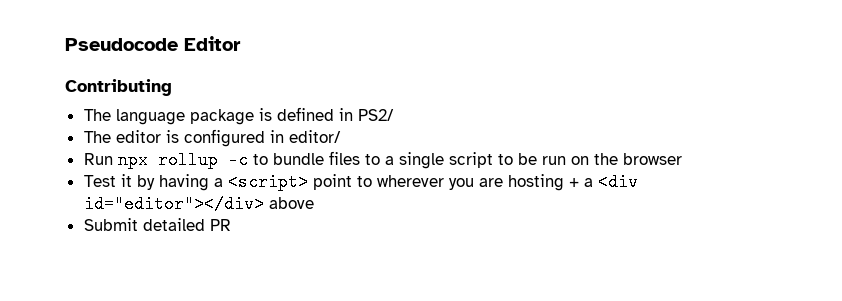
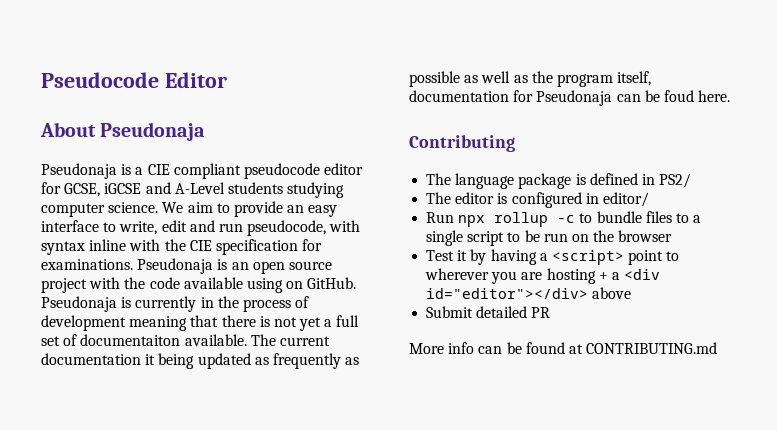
(241, 43) none -> [40,122,206,141] [41,163,364,179] [41,182,345,198] [41,201,338,217] [41,220,361,236] [41,239,323,255] [41,258,332,274] [41,277,357,293] [41,296,310,312] [41,315,360,331] [41,334,330,346] [41,353,360,369] [409,71,652,87] [409,90,731,106] // About Pseudonaja // Pseudonaja is a CIE compliant pseudocode editor for GCSE, iGCSE and A-Level students studying computer science. We aim to provide an easy interface to write, edit and run pseudocode, with syntax inline with the CIE specification for examinations. Pseudonaja is an open source project with the code available using on GitHub. Pseudonaja is currently in the process of development meaning that there is not yet a full set of documentaiton available. The current documentation it being updated as frequently as possible as well as the program itself, documentation for Pseudonaja can be foud here.
(231, 225) none -> [409,342,718,354] // More info can be found at CONTRIBUTING.md

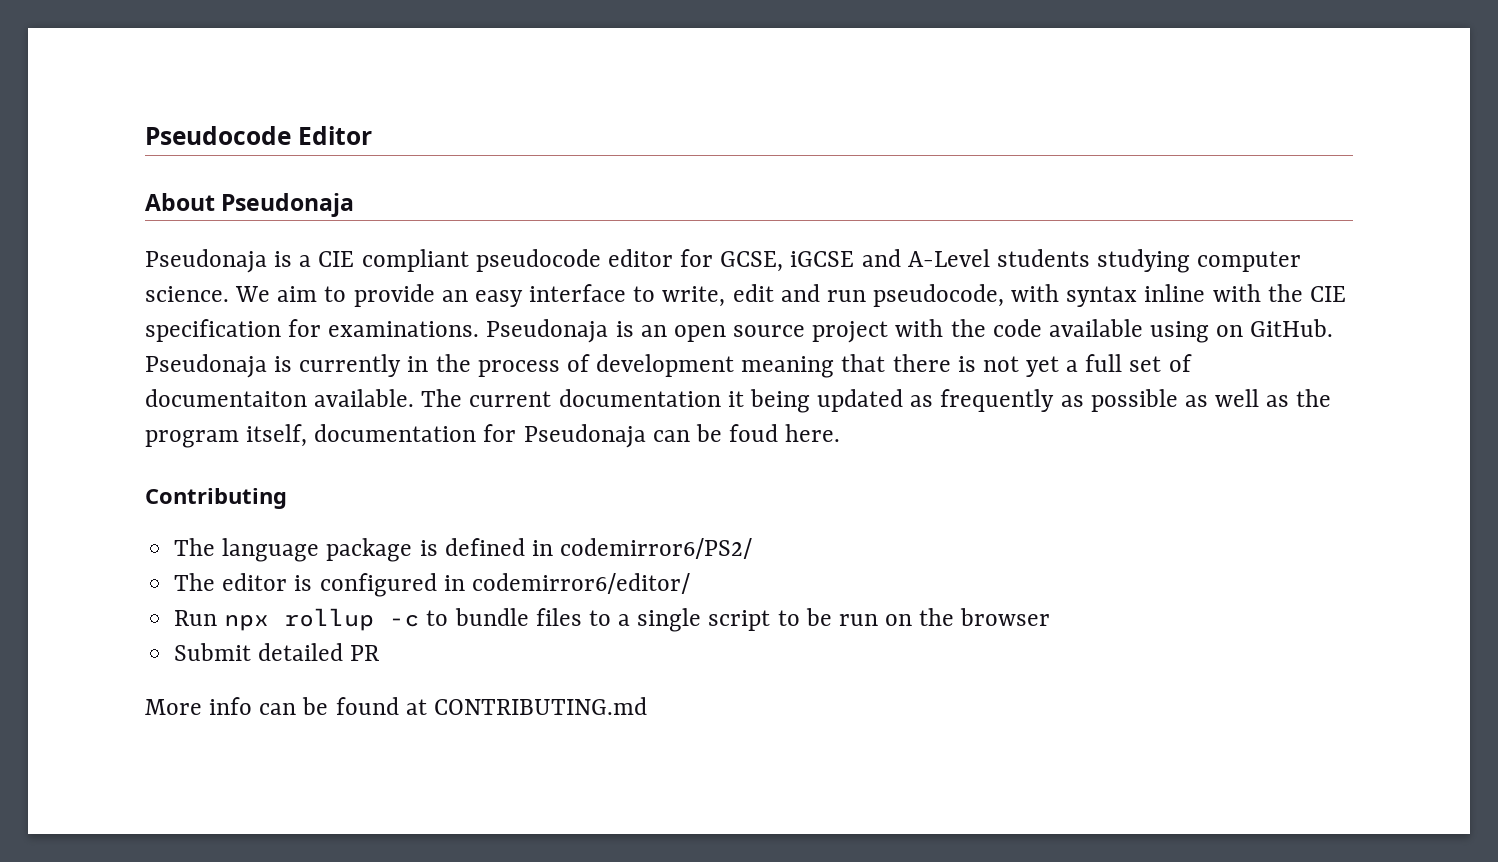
[659,173,692,188] PS2/ -> [560,538,753,559] codemirror6/PS2/
[602,192,649,207] editor/ -> [471,573,690,594] codemirror6/editor/
[426,249,680,265] [425,268,661,284] [426,287,632,299] // Test it by having a <script> point to wherever you are hosting + a <div id="editor"></div> above -> (1051, 617) none

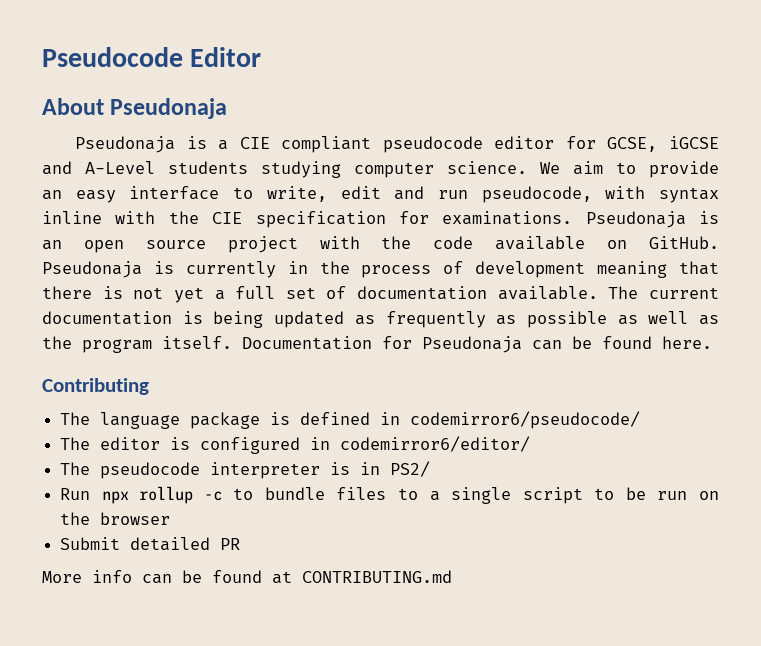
[1150,321,1210,343] using -> (586, 243) none
[145,389,307,407] documentaiton -> [357,286,488,300] documentation
[727,391,744,407] it -> [182,311,203,324] is
[246,424,477,447] itself, documentation -> [162,336,372,350] itself. Documentation
[729,424,779,442] foud -> [602,336,652,349] found
[560,538,753,559] codemirror6/PS2/ -> [410,411,641,429] codemirror6/pseudocode/
(690, 583) none -> [60,461,431,479] // The pseudocode interpreter is in PS2/

